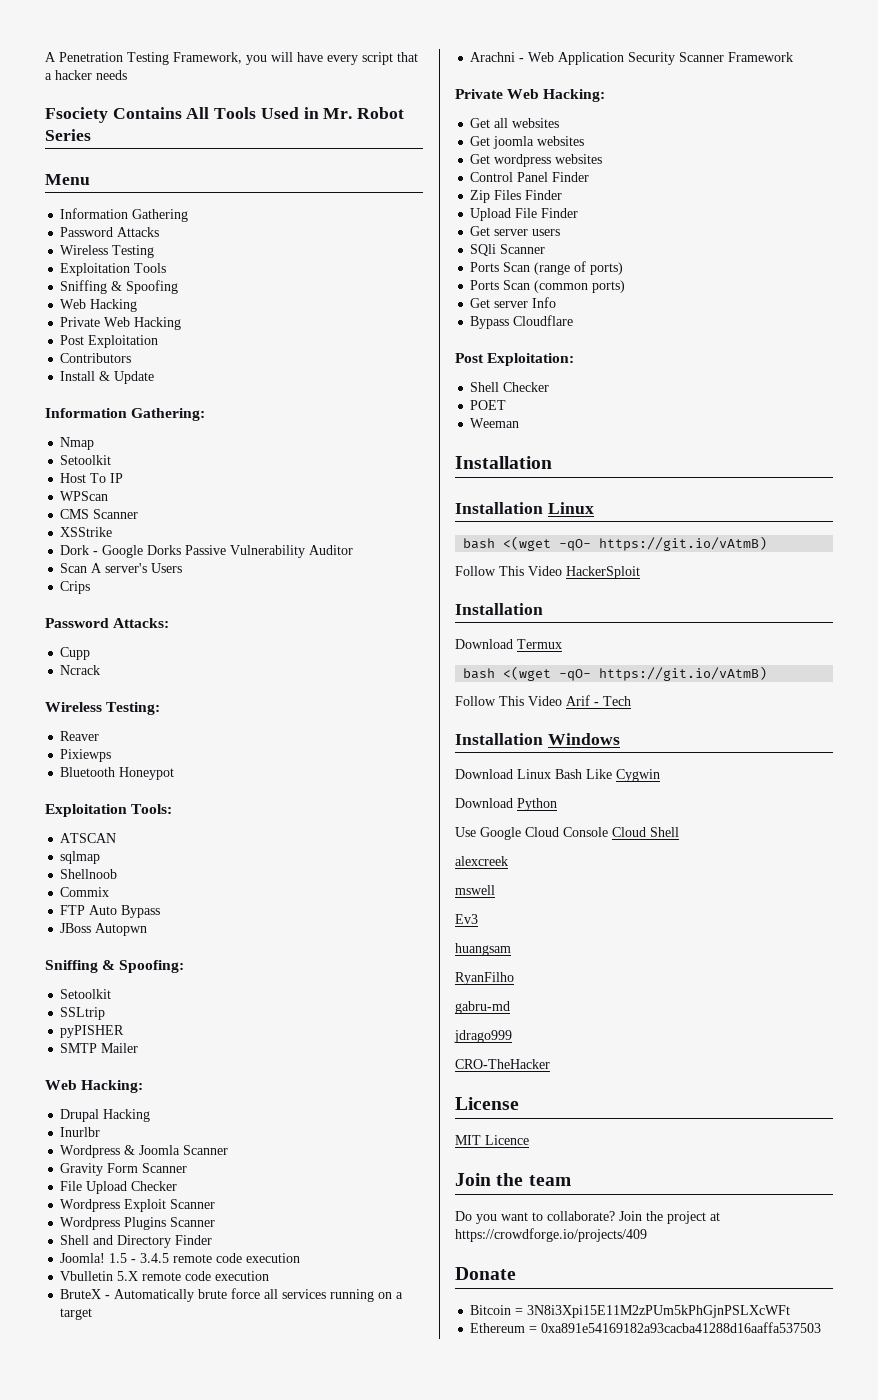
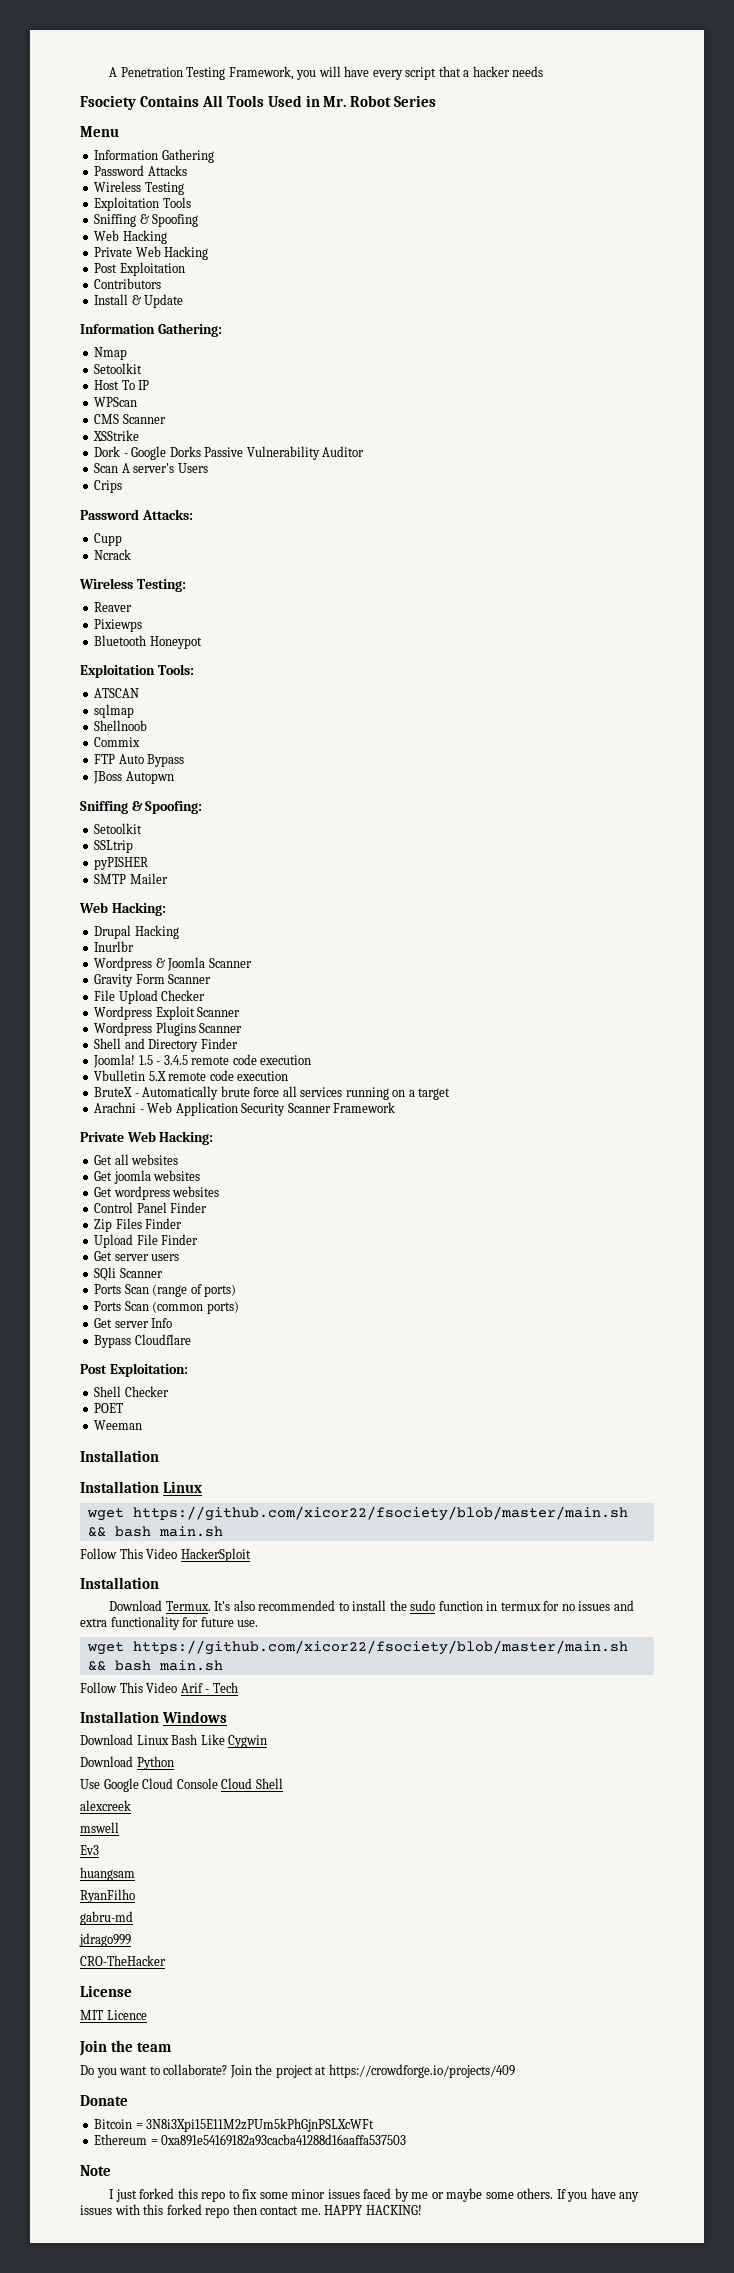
[463,536,768,551] bash <(wget -qO- https://git.io/vAtmB) -> [86,1506,628,1521] [87,1526,223,1537] wget https://github.com/xicor22/fsociety/blob/master/main.sh && bash main.sh
[517,639,562,649] [463,666,768,681] Termux // bash <(wget -qO- https://git.io/vAtmB) -> [165,1600,634,1611] [80,1616,259,1630] [86,1640,628,1655] [87,1660,223,1671] Termux. It's also recommended to install the sudo function in termux for no issues and extra functionality for future use. // wget https://github.com/xicor22/fsociety/blob/master/main.sh && bash main.sh
(822, 1327) none -> [80,2165,111,2176] [109,2188,640,2202] [80,2204,422,2218] // Note // I just forked this repo to fix some minor issues faced by me or maybe some others. If you have any issues with this forked repo then contact me. HAPPY HACKING!

